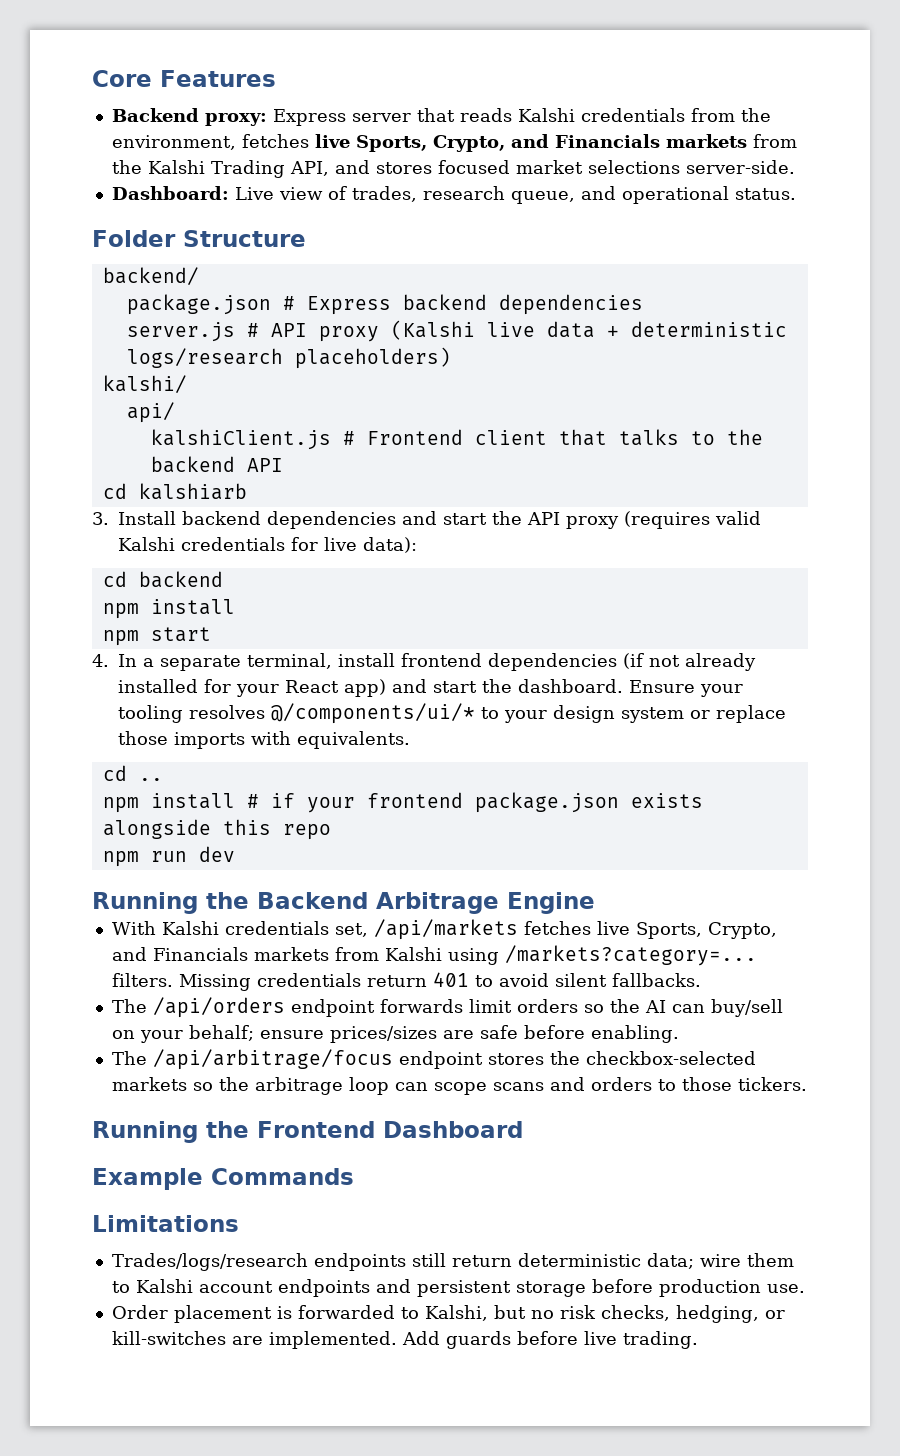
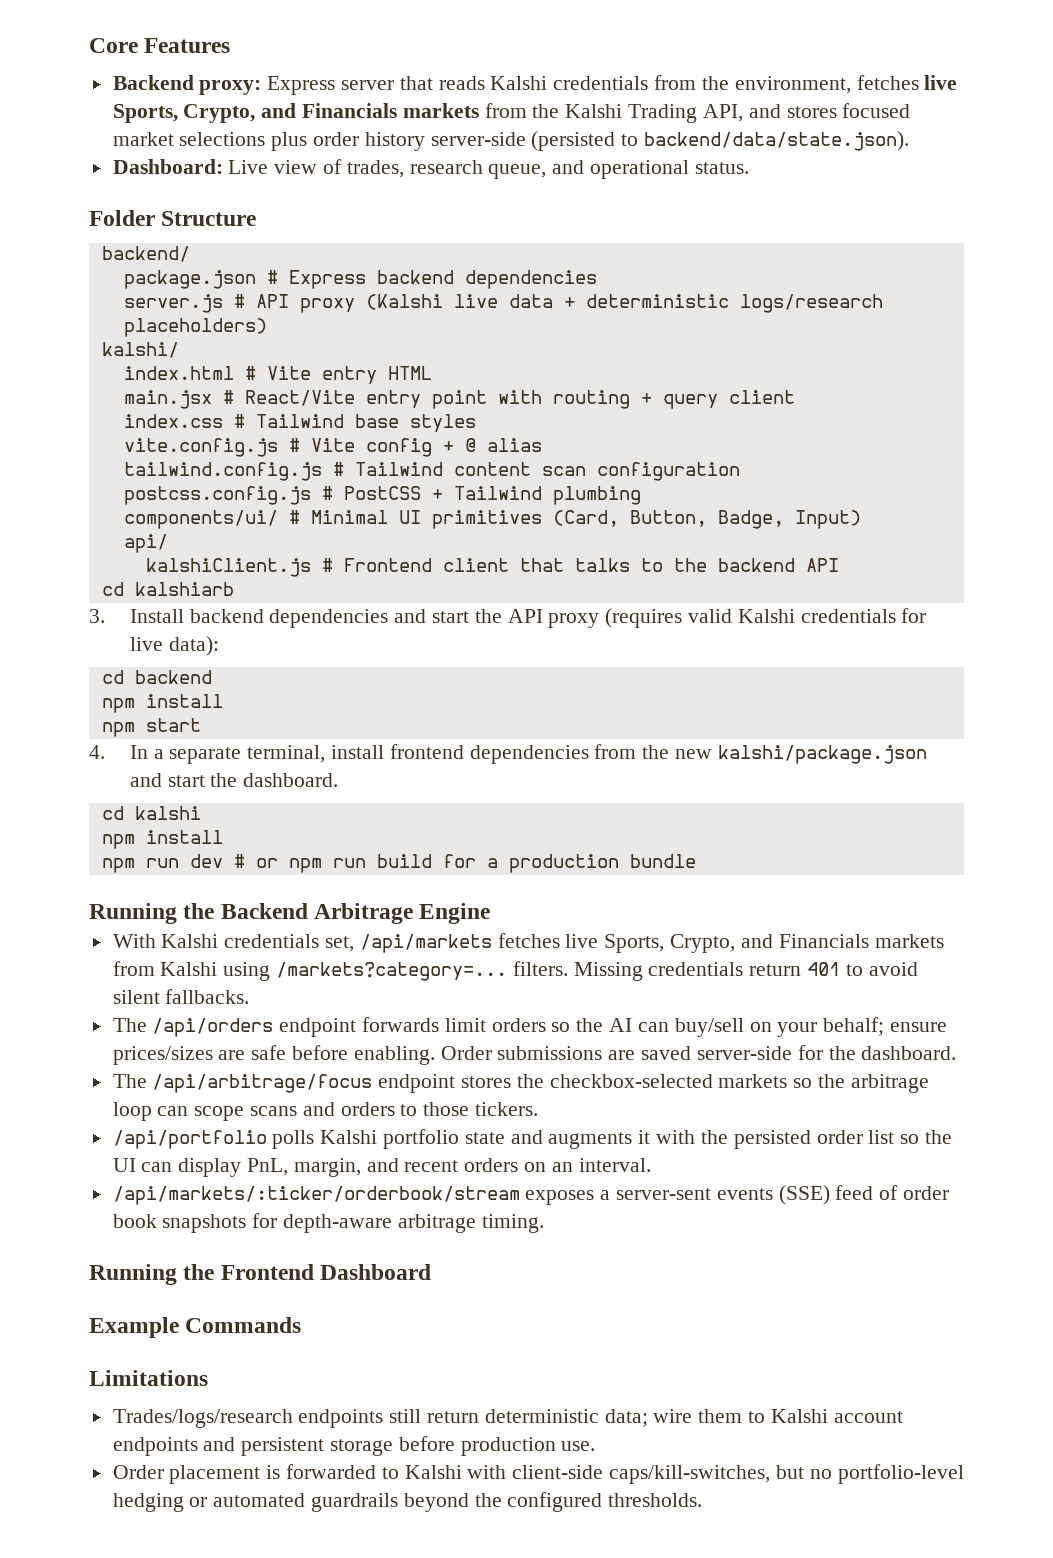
[685,160,795,174] server-side. -> [271,131,910,151] plus order history server-side (persisted to backend/data/state.json).
(187, 384) none -> [123,366,432,384] [123,390,795,409] [123,414,476,432] [123,438,542,457] [123,462,740,481] [123,486,641,505] [123,510,861,529] // index.html # Vite entry HTML // main.jsx # React/Vite entry point with routing + query client // index.css # Tailwind base styles // vite.config.js # Vite config + @ alias // tailwind.config.js # Tailwind content scan configuration // postcss.config.js # PostCSS + Tailwind plumbing // components/ui/ # Minimal UI primitives (Card, Button, Badge, Input)
[623,653,756,671] [118,679,743,697] [118,703,786,724] [118,731,410,749] [102,765,163,781] [102,792,703,813] [102,819,331,840] [102,846,235,867] (if not already installed for your React app) and start the dashboard. Ensure your tooling resolves @/components/ui/* to your design system or replace those imports with equivalents. // cd .. // npm install # if your frontend package.json exists alongside this repo // npm run dev -> [594,744,927,764] [129,773,339,787] [101,806,201,820] [101,830,223,849] [101,854,696,873] from the new kalshi/package.json and start the dashboard. // cd kalshi // npm install // npm run dev # or npm run build for a production bundle
(679, 1034) none -> [440,1045,957,1060] Order submissions are saved server-side for the dashboard.
(807, 1084) none -> [112,1129,952,1149] [112,1158,651,1177] [112,1185,950,1205] [112,1213,544,1233] // /api/portfolio polls Kalshi portfolio state and augments it with the persisted order list so the UI can display PnL, margin, and recent orders on an interval. // /api/markets/:ticker/orderbook/stream exposes a server-sent events (SSE) feed of order book snapshots for depth-aware arbitrage timing.
[424,1305,785,1323] [111,1331,698,1349] Kalshi, but no risk checks, hedging, or kill-switches are implemented. Add guards before live trading. -> [404,1464,964,1484] [112,1492,703,1512] Kalshi with client-side caps/kill-switches, but no portfolio-level hedging or automated guardrails beyond the configured thresholds.

